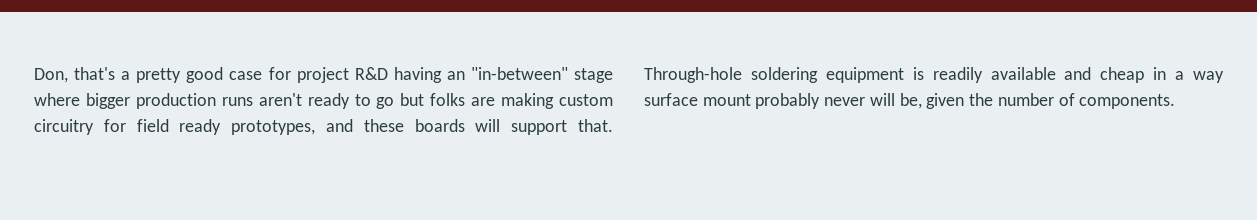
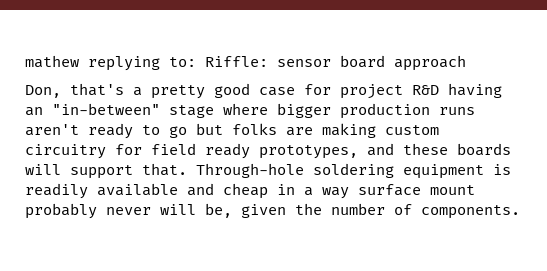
(34, 75) none -> [25,55,466,71] mathew replying to: Riffle: sensor board approach //

